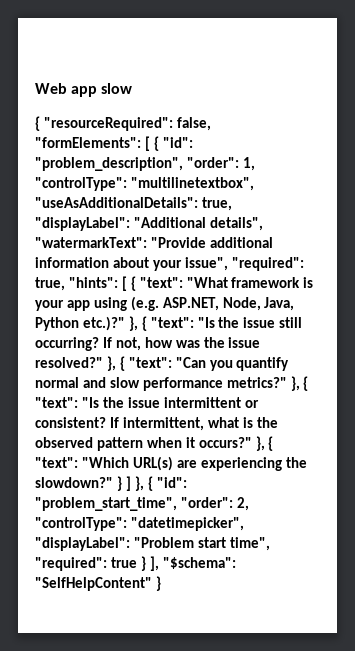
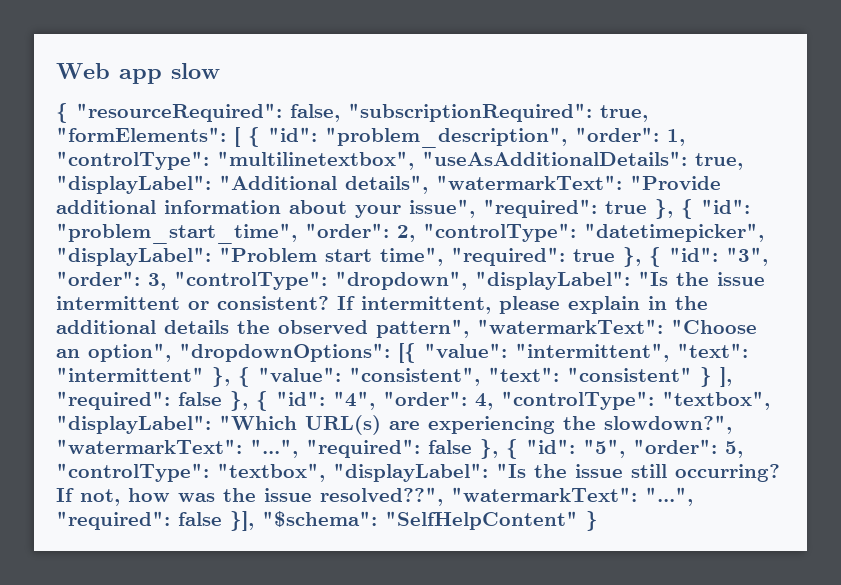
(211, 124) none -> [348,103,648,122] "subscriptionRequired": true,
[35,276,314,291] [35,296,295,311] [35,316,303,331] [35,337,261,351] [35,356,290,371] [35,376,309,391] [35,397,259,408] [35,417,278,431] [35,436,274,451] [35,456,307,471] [35,476,131,491] true, "hints": [ { "text": "What framework is your app using (e.g. ASP.NET, Node, Java, Python etc.)?" }, { "text": "Is the issue still occurring? If not, how was the issue resolved?" }, { "text": "Can you quantify normal and slow performance metrics?" }, { "text": "Is the issue intermittent or consistent? If intermittent, what is the observed pattern when it occurs?" }, { "text": "Which URL(s) are experiencing the slowdown?" } ] -> [605,201,647,214] true
[140,556,159,571] } ], -> [623,247,768,267] [56,271,765,290] [56,296,708,314] [56,319,757,338] [56,343,748,363] [56,367,732,387] [56,391,770,411] [56,415,732,435] [56,439,743,459] [56,463,780,482] [56,487,693,506] [56,511,254,531] }, { "id": "3", "order": 3, "controlType": "dropdown", "displayLabel": "Is the issue intermittent or consistent? If intermittent, please explain in the additional details the observed pattern", "watermarkText": "Choose an option", "dropdownOptions": [{ "value": "intermittent", "text": "intermittent" }, { "value": "consistent", "text": "consistent" } ], "required": false }, { "id": "4", "order": 4, "controlType": "textbox", "displayLabel": "Which URL(s) are experiencing the slowdown?", "watermarkText": "...", "required": false }, { "id": "5", "order": 5, "controlType": "textbox", "displayLabel": "Is the issue still occurring? If not, how was the issue resolved??", "watermarkText": "...", "required": false }],

